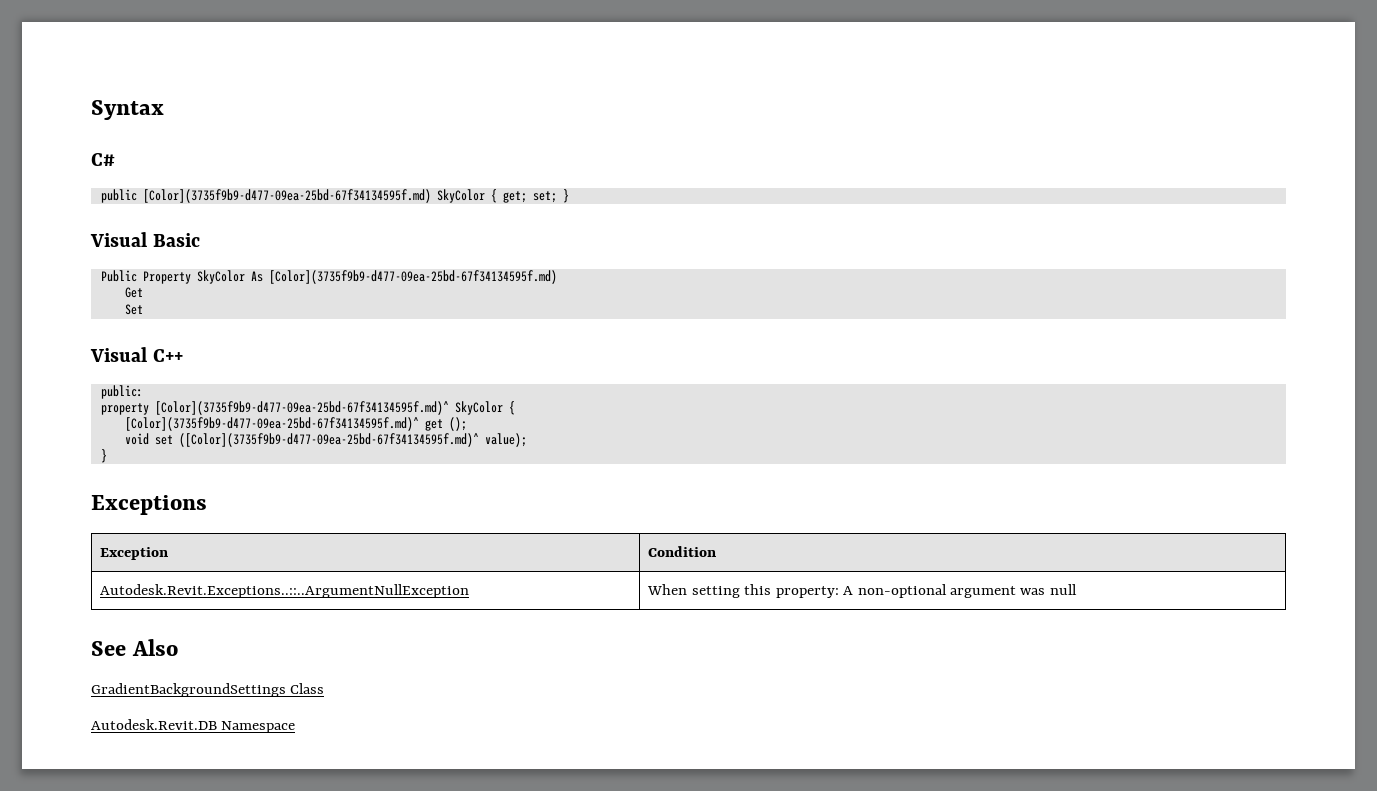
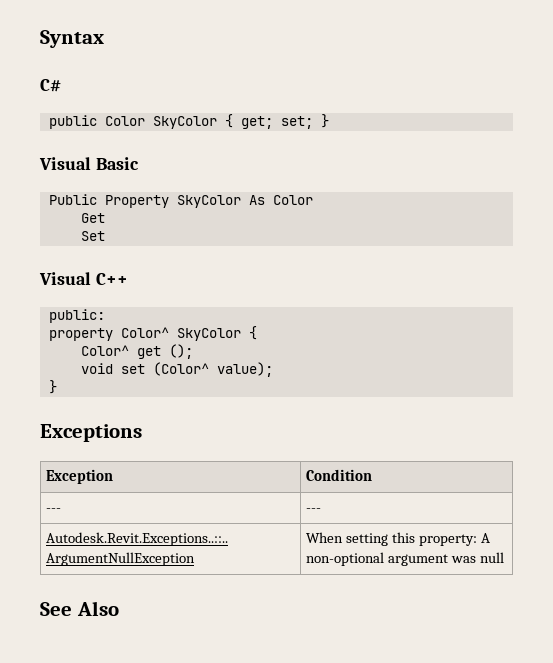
[142,189,431,203] [Color](3735f9b9-d477-09ea-25bd-67f34134595f.md) -> [104,116,145,126] Color
[268,270,557,284] [Color](3735f9b9-d477-09ea-25bd-67f34134595f.md) -> [272,195,313,205] Color
[154,401,449,415] [Color](3735f9b9-d477-09ea-25bd-67f34134595f.md)^ -> [120,327,169,338] Color^
[124,417,419,431] [Color](3735f9b9-d477-09ea-25bd-67f34134595f.md)^ -> [80,345,129,356] Color^
[178,433,479,447] ([Color](3735f9b9-d477-09ea-25bd-67f34134595f.md)^ -> [152,362,209,376] (Color^
(717, 551) none -> [46,508,62,512] [306,508,322,512] // --- | ---
[91,683,325,697] [91,719,296,733] // GradientBackgroundSettings Class // Autodesk.Revit.DB Namespace -> (119, 608) none

